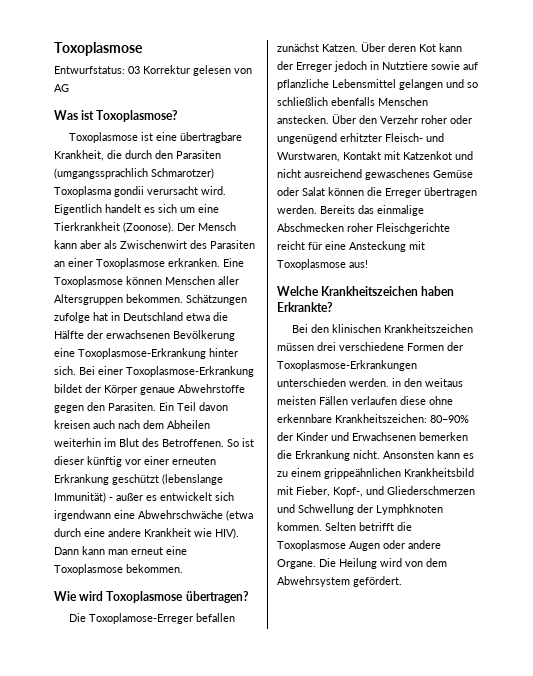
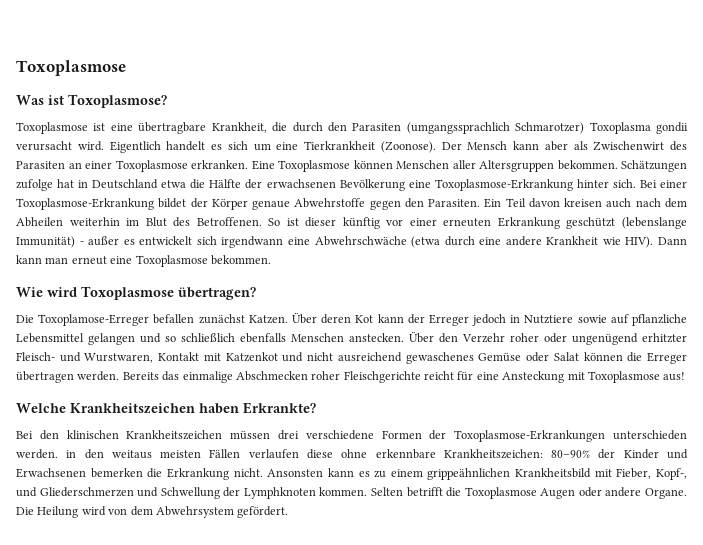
[54,42,143,56] [54,65,252,76] [54,84,69,92] Toxoplasmose // Entwurfstatus: 03 Korrektur gelesen von AG -> [16,60,126,76] Toxoplasmose

